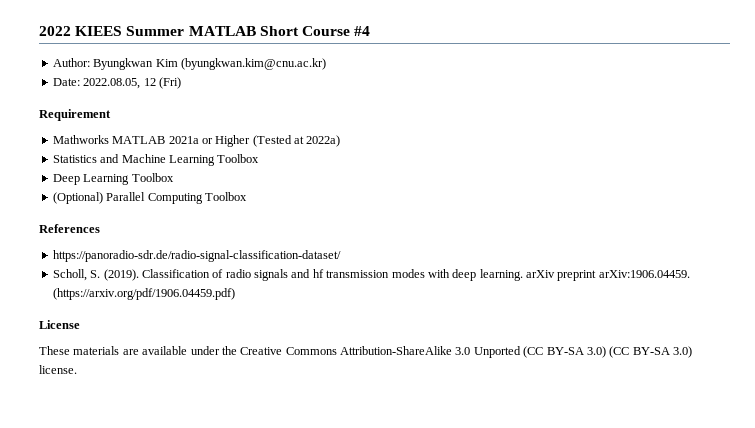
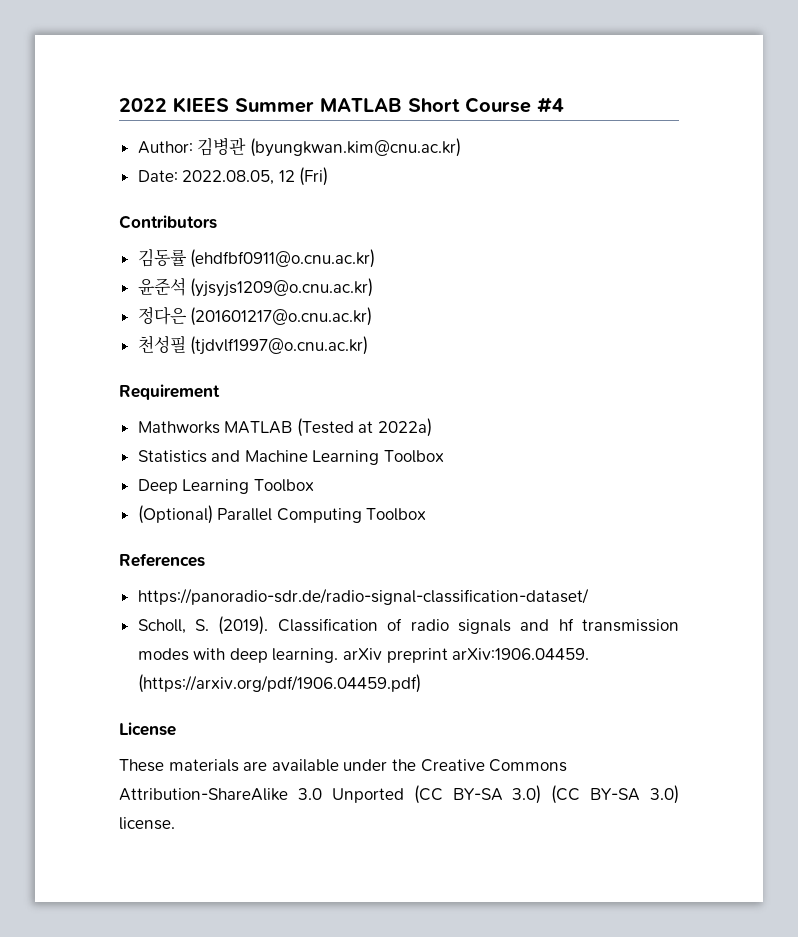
[93,58,178,70] Byungkwan Kim -> [197,137,247,156] 김병관
(181, 83) none -> [119,215,217,229] [137,249,376,268] [137,278,374,297] [137,307,373,326] [137,335,369,355] // Contributors // 김동률 (ehdfbf0911@o.cnu.ac.kr) // 윤준석 (yjsyjs1209@o.cnu.ac.kr) // 정다은 (201601217@o.cnu.ac.kr) // 천성필 (tjdvlf1997@o.cnu.ac.kr)
[168,135,251,147] 2021a or Higher -> (293, 427) none

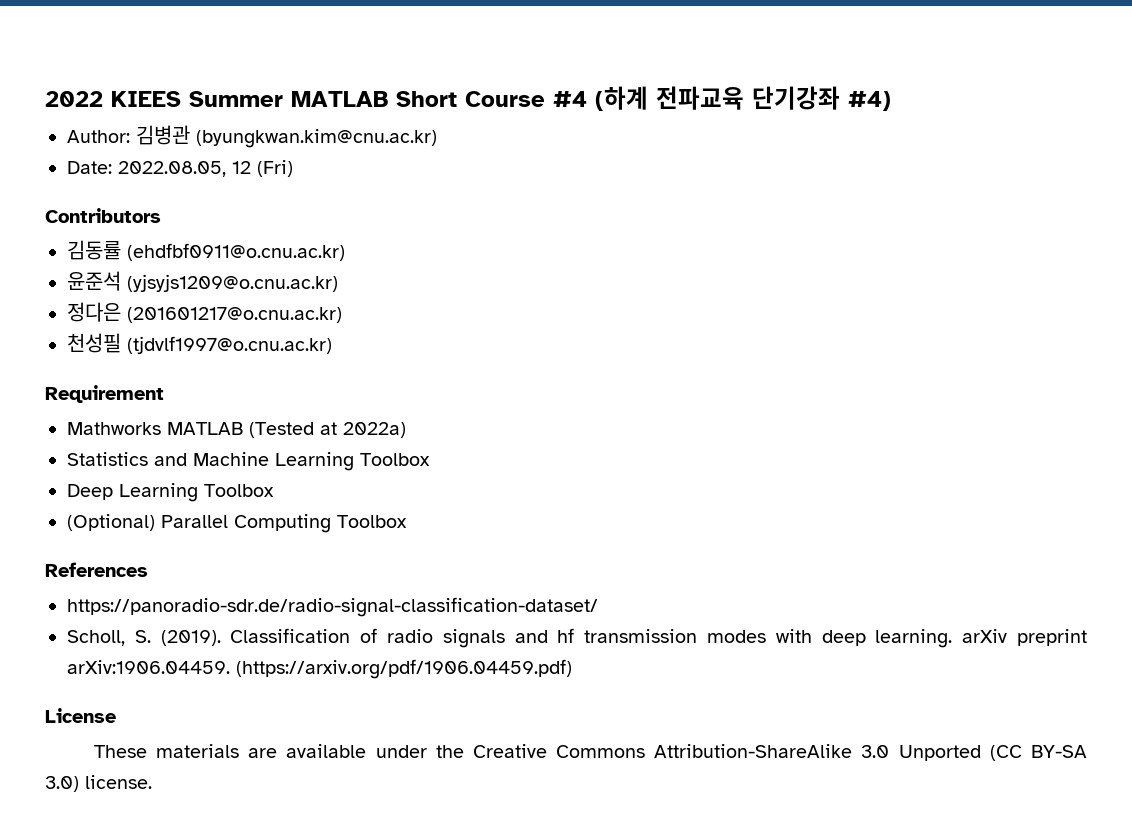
(564, 105) none -> [595,86,891,111] (하계 전파교육 단기강좌 #4)
[551,785,679,804] (CC BY-SA 3.0) -> (79, 784) none

